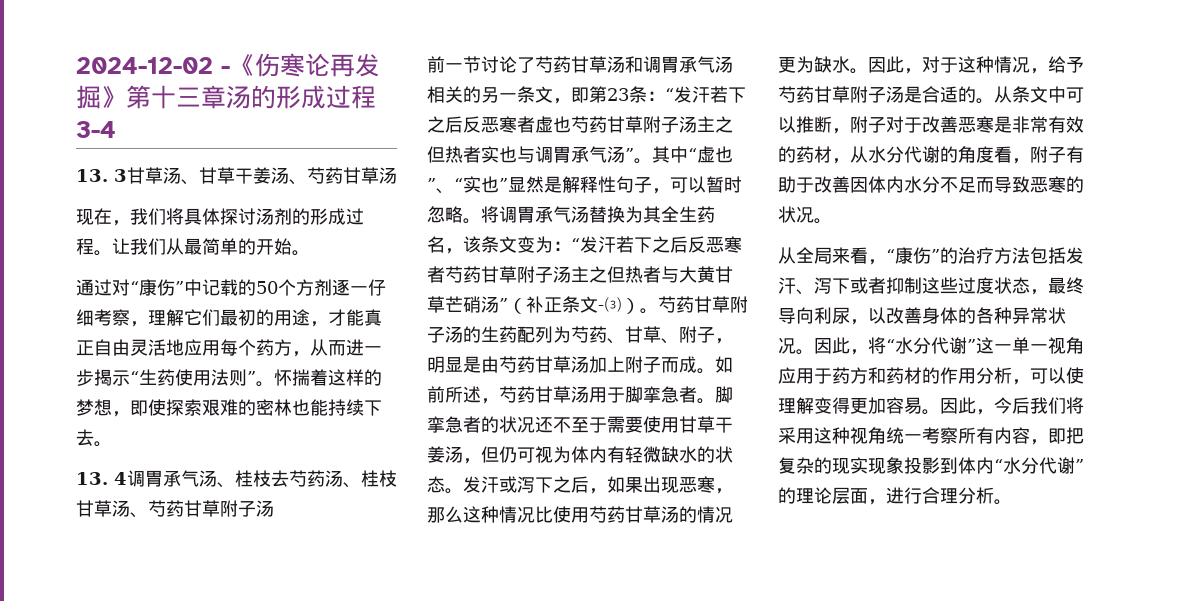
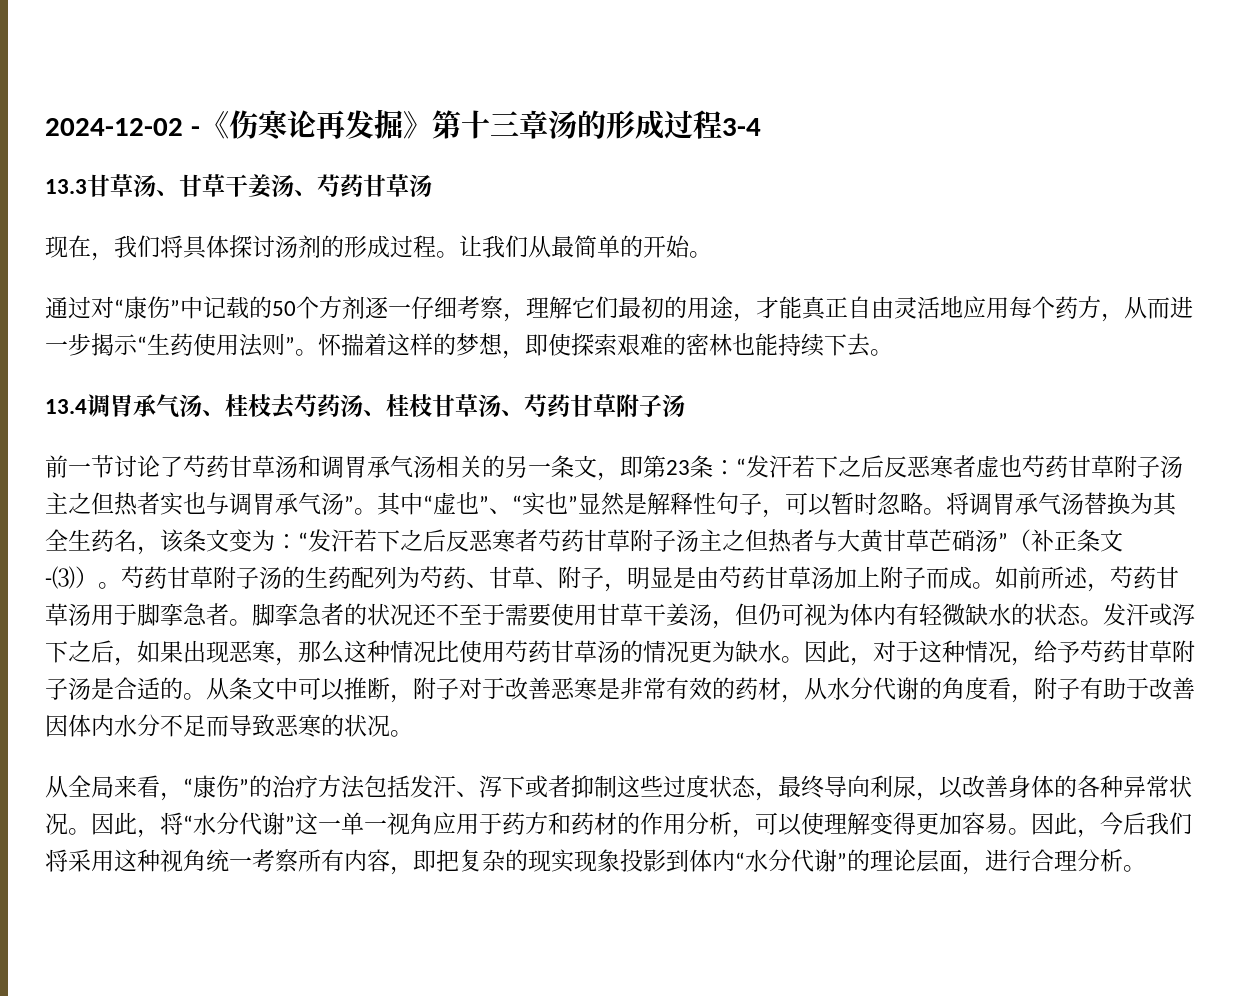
[76,169,127,182] 13. 3 -> [45,179,87,194] 13.3
[76,472,127,485] 13. 4 -> [45,399,87,414] 13.4

